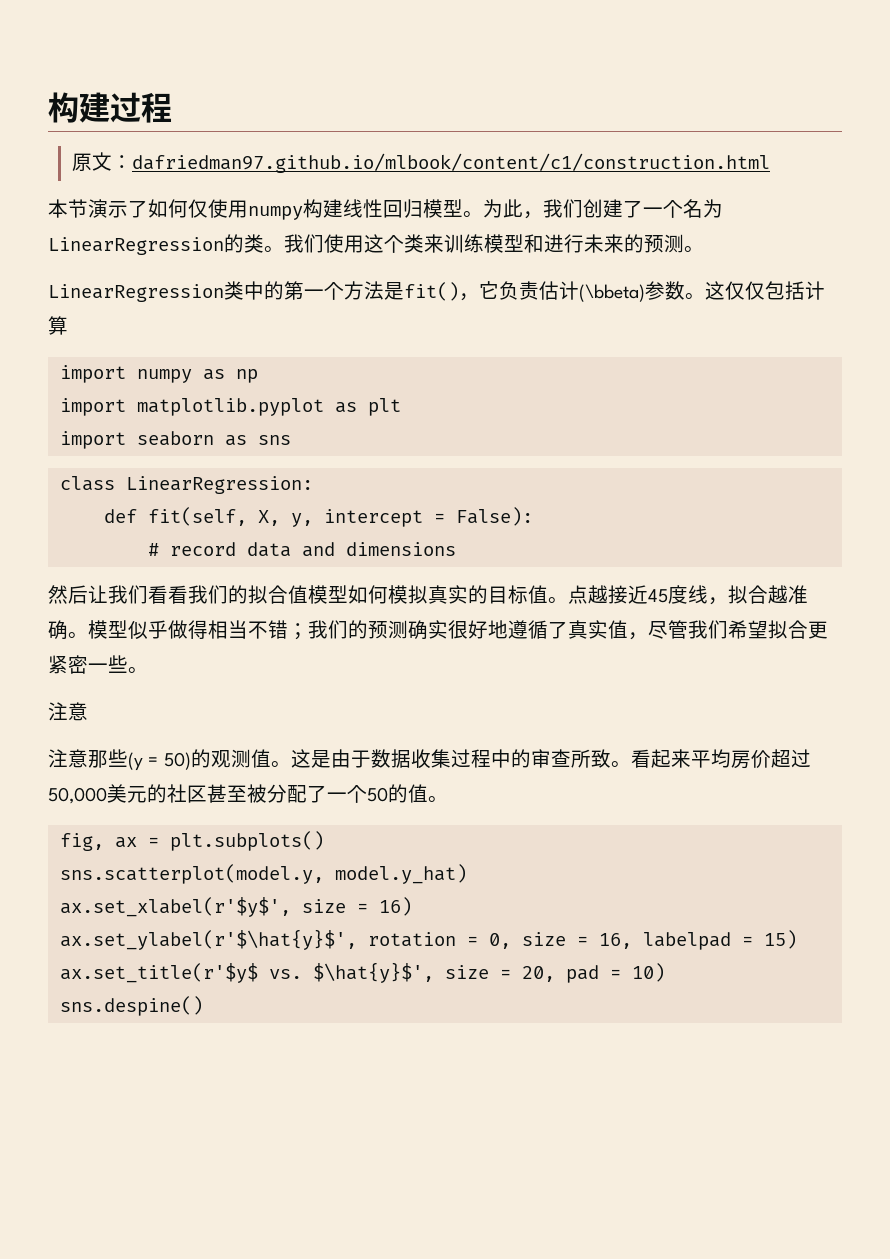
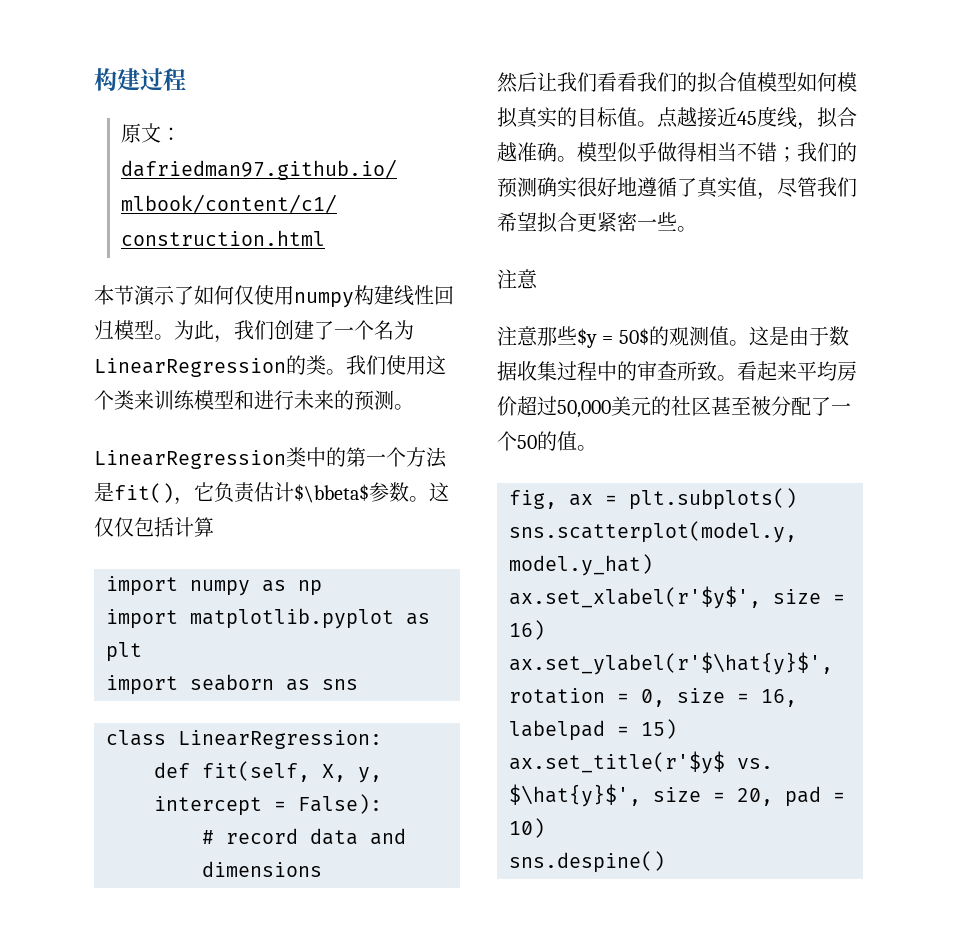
[579,284,645,302] (\bbeta) -> [294,484,369,503] $\bbeta$
[128,752,191,771] (y = 50) -> [577,328,649,348] $y = 50$

